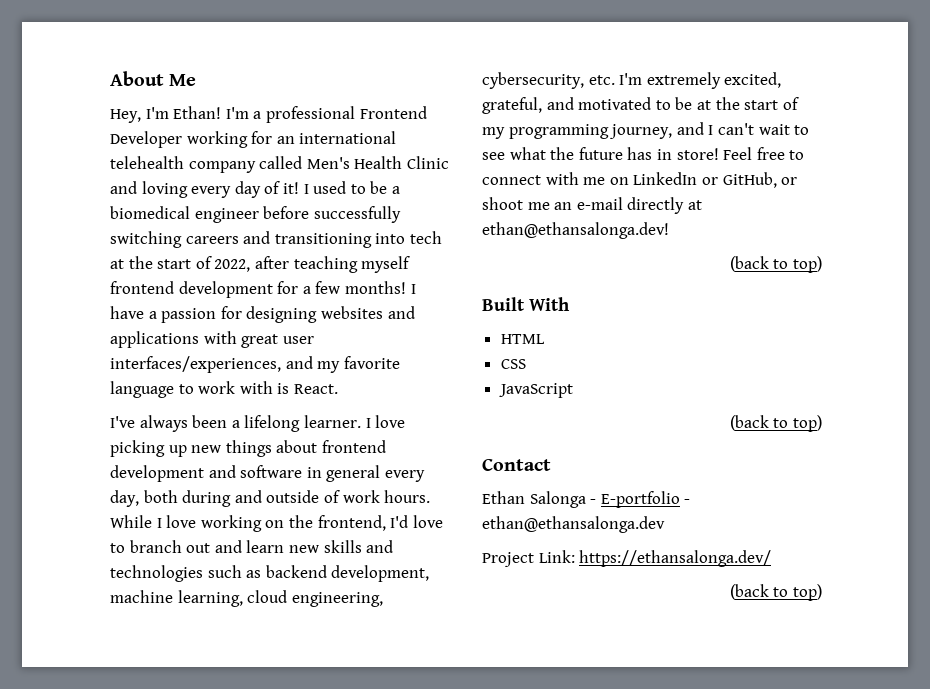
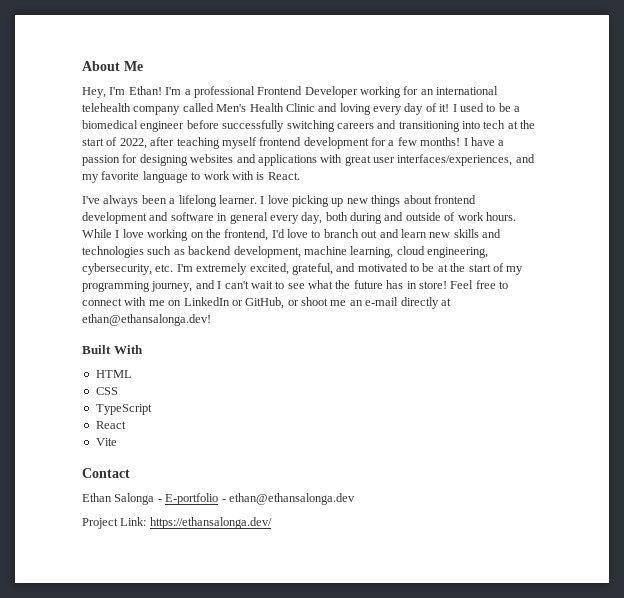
[729,256,822,273] // (back to top) -> (211, 320) none
[498,383,573,398] [729,415,822,432] JavaScript // (back to top) -> [95,404,152,415] [95,421,126,429] [95,438,117,446] TypeScript // React // Vite
[729,584,822,601] // (back to top) -> (272, 523) none

